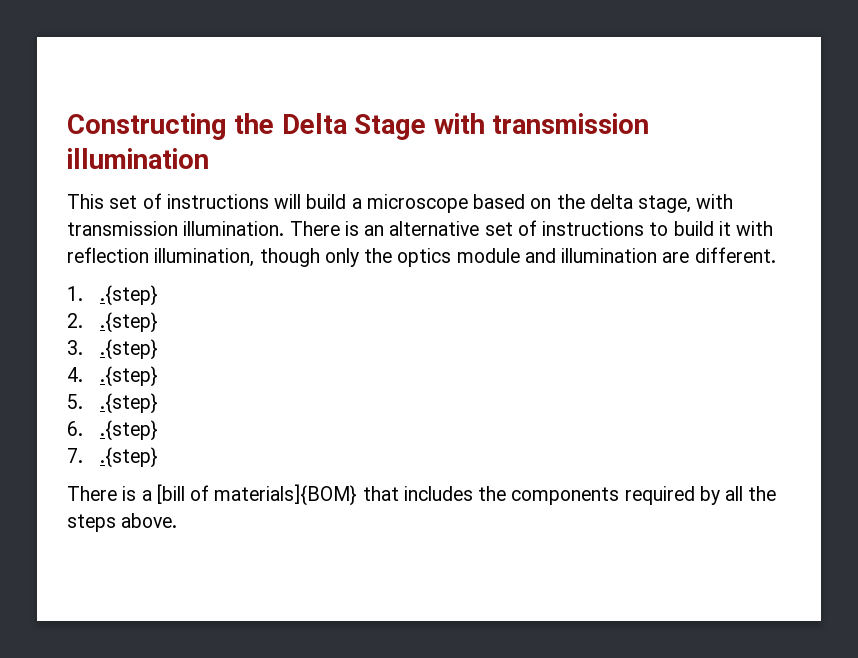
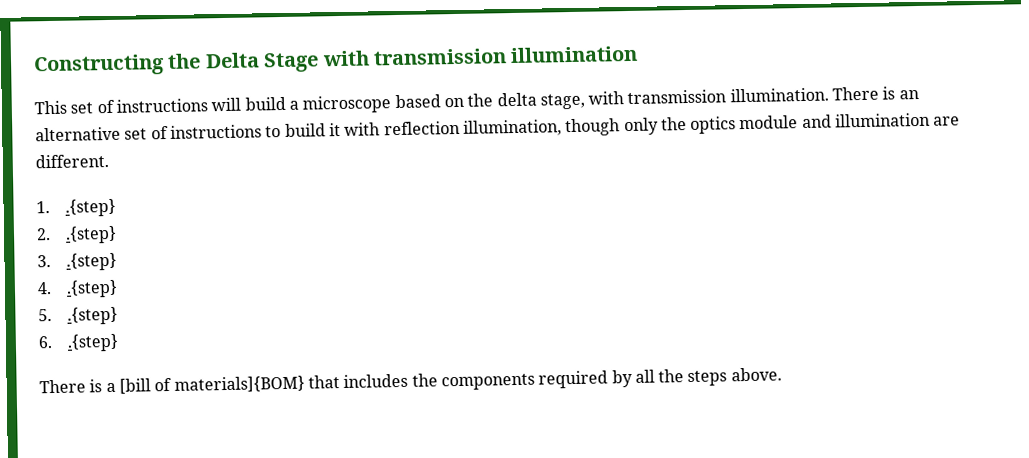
[67,447,158,468] // 7. .{step} -> (120, 342) none

